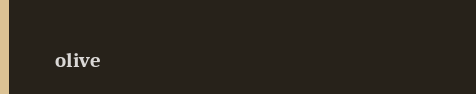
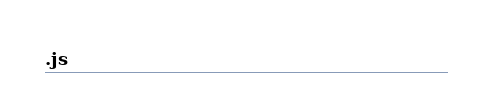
[55,52,101,67] olive -> [45,52,68,69] .js

